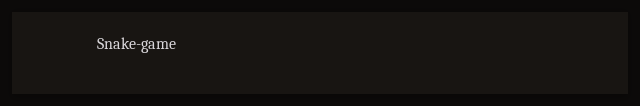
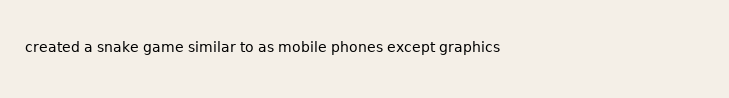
[97,37,176,53] Snake-game -> [25,41,500,55] created a snake game similar to as mobile phones except graphics

